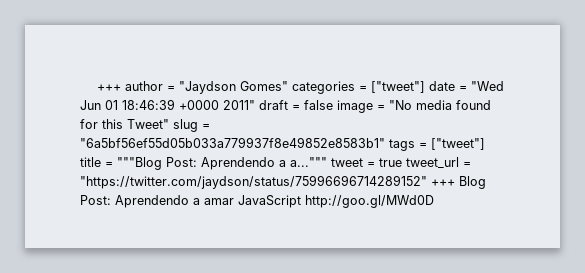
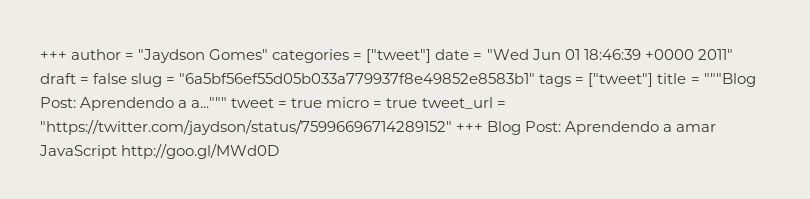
[337,100,491,113] [80,119,169,129] image = "No media found for this Tweet" -> (128, 78) none
(402, 162) none -> [326,97,418,108] micro = true

